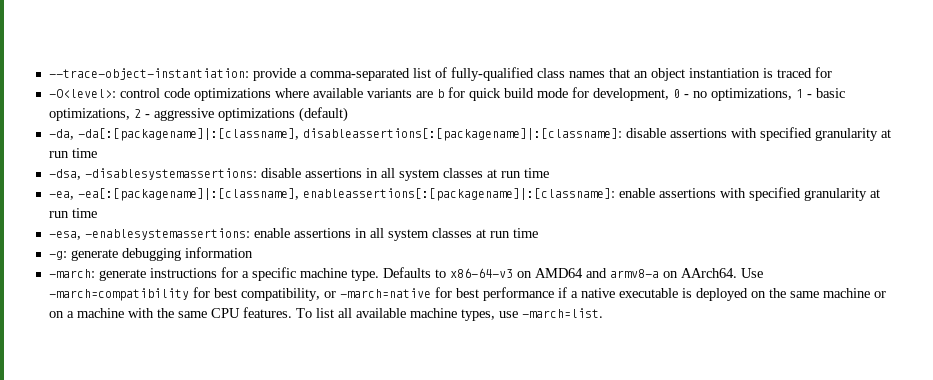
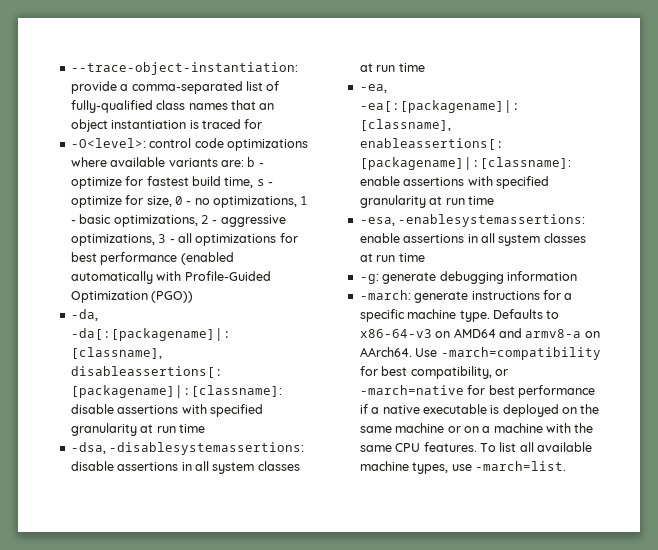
[415,87,669,101] are b for quick build mode for development, -> [220,157,264,167] [70,176,273,189] [70,195,172,208] are: b - optimize for fastest build time, s - optimize for size,
[217,107,348,122] optimizations (default) -> [70,233,298,246] [70,252,234,265] [70,271,271,284] [70,291,194,303] optimizations, 3 - all optimizations for best performance (enabled automatically with Profile-Guided Optimization (PGO))

